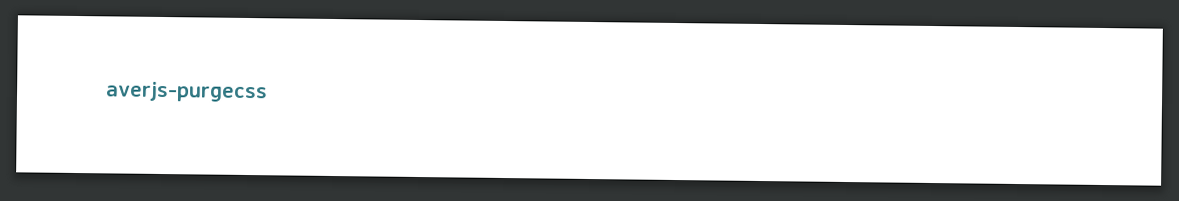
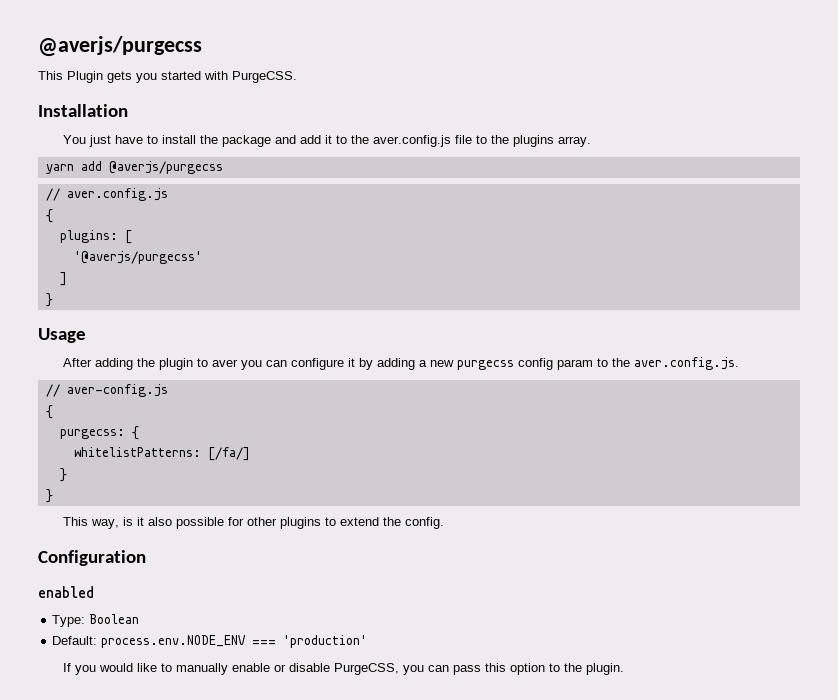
[105,81,268,103] averjs-purgecss -> [38,36,202,57] [38,71,297,83] [38,104,128,117] [62,135,591,147] [45,161,223,174] [45,188,168,201] [45,209,53,223] [59,230,132,244] [73,251,202,264] [59,272,67,286] [45,293,53,307] [38,328,86,343] [62,357,739,370] [45,384,168,397] [45,405,53,419] [59,426,139,440] [73,447,250,461] [59,468,67,482] [45,489,53,503] [62,517,444,529] [38,550,146,566] [38,586,94,598] [52,614,140,627] [52,635,368,648] [62,663,624,675] @averjs/purgecss // This Plugin gets you started with PurgeCSS. // Installation // You just have to install the package and add it to the aver.config.js file to the plugins array. // yarn add @averjs/purgecss // // aver.config.js // { // plugins: [ // '@averjs/purgecss' // ] // } // Usage // After adding the plugin to aver you can configure it by adding a new purgecss config param to the aver.config.js. // // aver-config.js // { // purgecss: { // whitelistPatterns: [/fa/] // } // } // This way, is it also possible for other plugins to extend the config. // Configuration // enabled // Type: Boolean // Default: process.env.NODE_ENV === 'production' // If you would like to manually enable or disable PurgeCSS, you can pass this option to the plugin.

